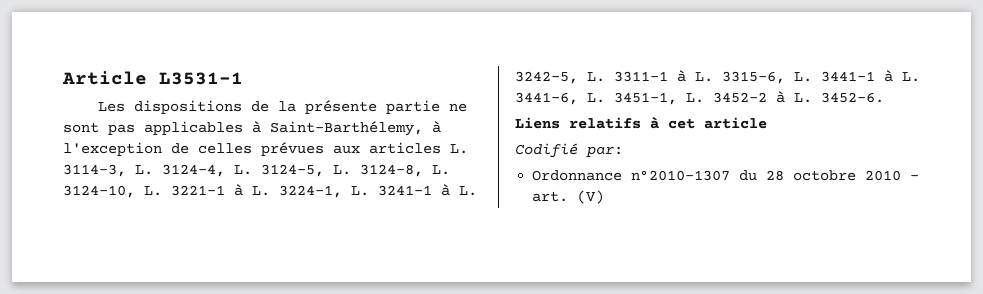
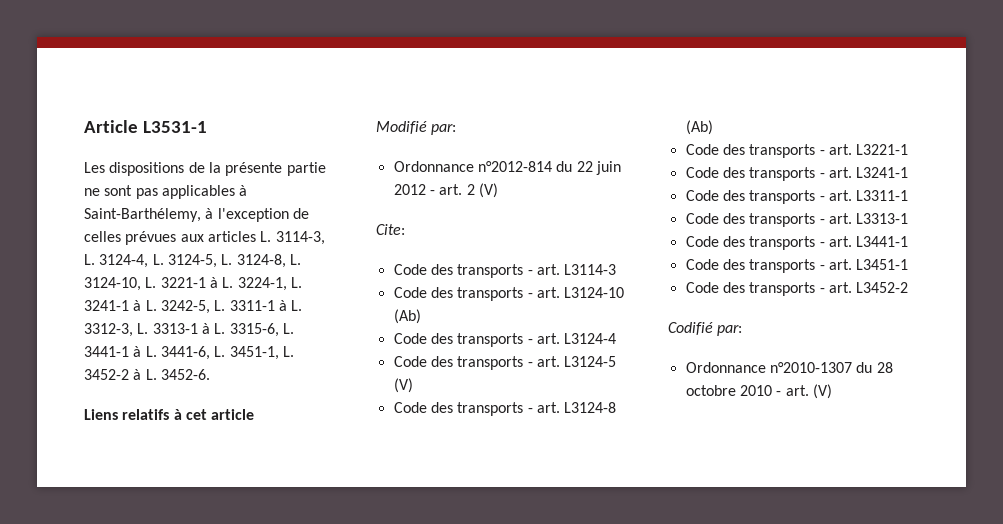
(713, 77) none -> [84,323,226,337] 3312-3, L. 3313-1 à L.
(767, 123) none -> [376,121,457,135] [393,161,621,175] [393,183,498,198] [376,224,405,235] [393,264,617,278] [393,287,625,301] [393,309,421,324] [393,333,617,347] [393,356,617,370] [393,378,413,393] [393,402,617,416] [685,120,713,135] [685,144,909,158] [685,167,909,181] [685,190,909,204] [685,213,909,227] [685,236,909,250] [685,259,909,273] [685,282,909,296] // Modifié par: // Ordonnance n°2012-814 du 22 juin 2012 - art. 2 (V) // Cite: // Code des transports - art. L3114-3 // Code des transports - art. L3124-10 (Ab) // Code des transports - art. L3124-4 // Code des transports - art. L3124-5 (V) // Code des transports - art. L3124-8 (Ab) // Code des transports - art. L3221-1 // Code des transports - art. L3241-1 // Code des transports - art. L3311-1 // Code des transports - art. L3313-1 // Code des transports - art. L3441-1 // Code des transports - art. L3451-1 // Code des transports - art. L3452-2

